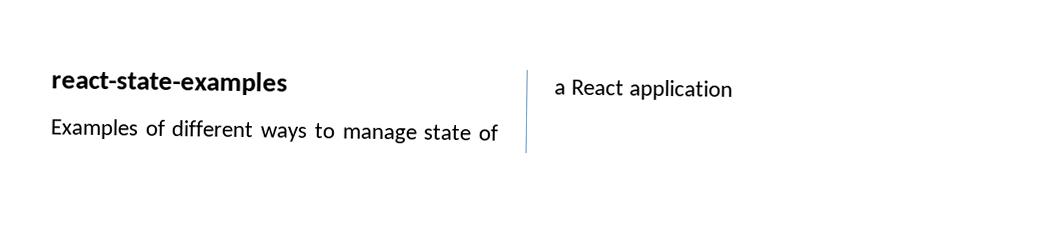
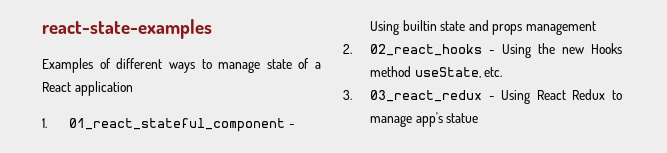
(734, 90) none -> [42,118,295,132] [369,20,597,35] [343,43,622,58] [369,66,503,78] [343,89,622,104] [369,112,479,127] // 1. 01_react_stateful_component - Using builtin state and props management // 2. 02_react_hooks - Using the new Hooks method useState, etc. // 3. 03_react_redux - Using React Redux to manage app's statue

